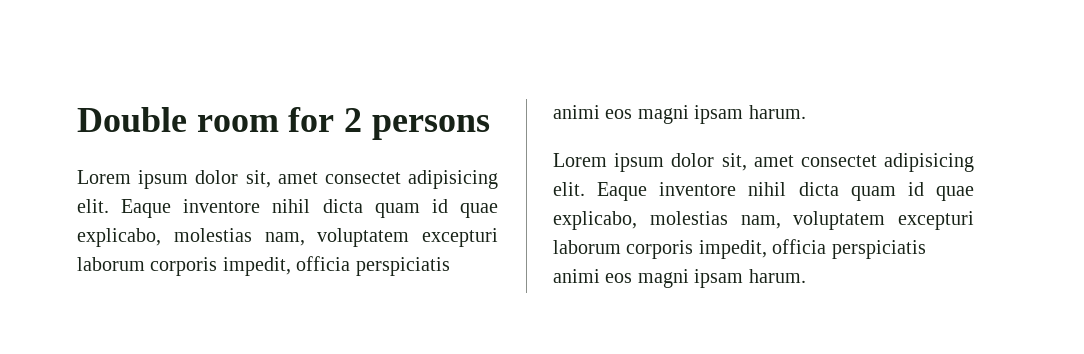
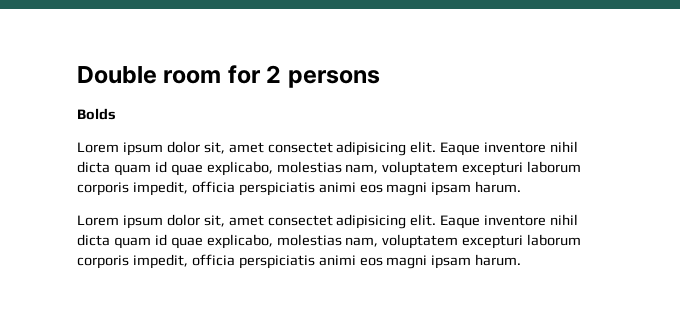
(490, 127) none -> [77,108,116,120] // Bolds

